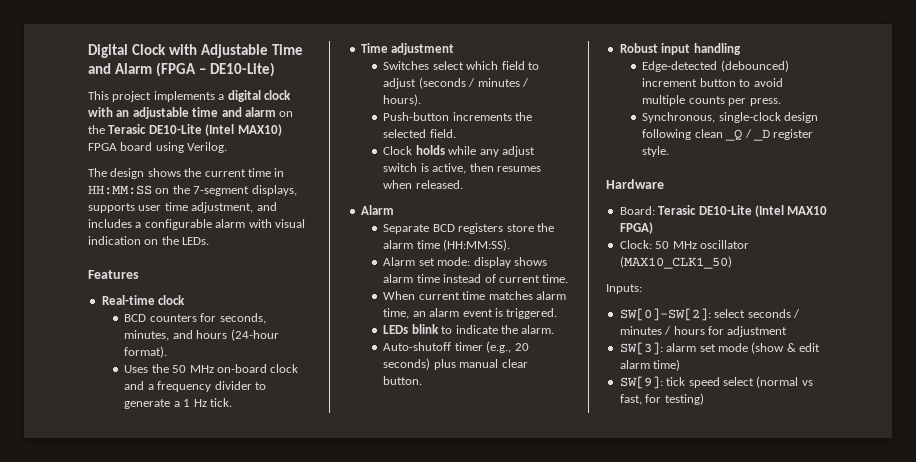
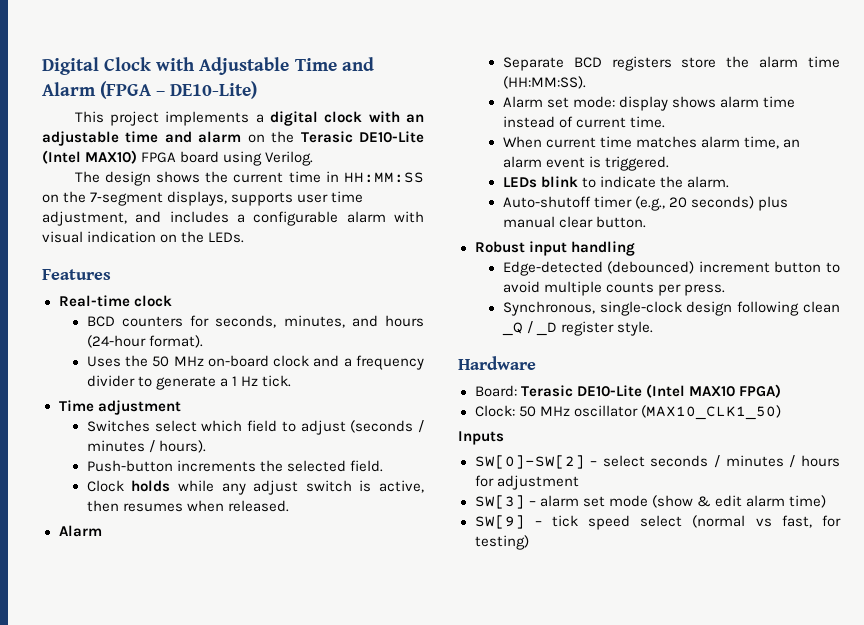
[606,284,642,294] [619,308,711,321] Inputs: // SW[0]–SW[2]: -> [458,431,504,445] [474,455,598,469] Inputs // SW[0]–SW[2] –
[619,342,663,355] SW[3]: -> [474,495,536,509] SW[3] –
[619,376,663,389] SW[9]: -> [474,515,542,529] SW[9] –

